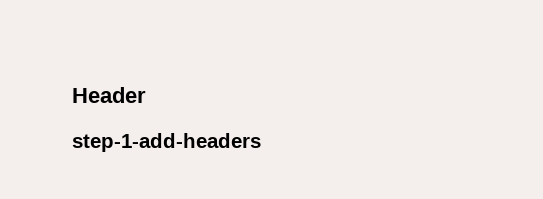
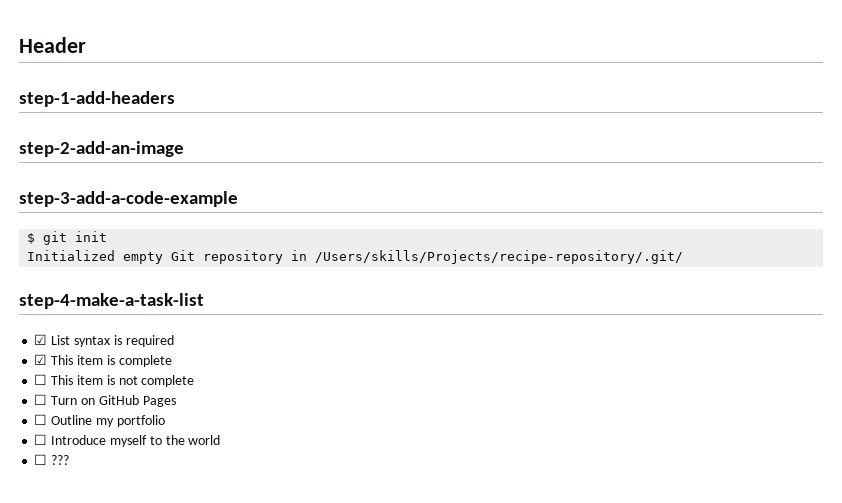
(261, 142) none -> [19,141,184,157] [19,191,238,207] [27,231,108,245] [27,250,684,264] [19,293,204,309] [34,334,174,347] [34,354,172,367] [34,374,195,387] [34,394,176,407] [34,414,165,427] [34,434,221,447] [34,454,70,465] // step-2-add-an-image // step-3-add-a-code-example // $ git init // Initialized empty Git repository in /Users/skills/Projects/recipe-repository/.git/ // step-4-make-a-task-list // ☑ List syntax is required // ☑ This item is complete // ☐ This item is not complete // ☐ Turn on GitHub Pages // ☐ Outline my portfolio // ☐ Introduce myself to the world // ☐ ???

